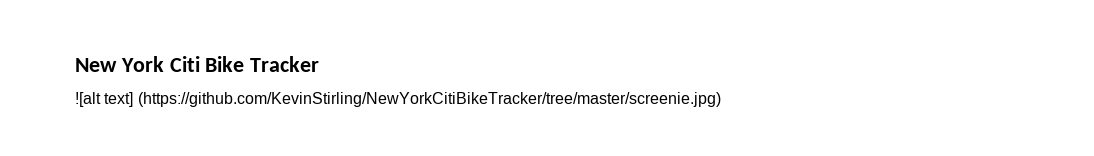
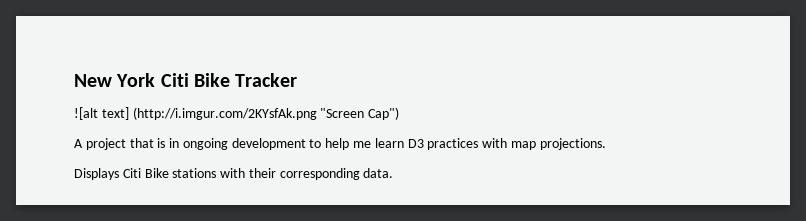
[137,92,721,107] (https://github.com/KevinStirling/NewYorkCitiBikeTracker/tree/master/screenie.jpg) -> [132,107,400,120] [74,138,606,150] [74,168,394,180] (http://i.imgur.com/2KYsfAk.png "Screen Cap") // A project that is in ongoing development to help me learn D3 practices with map projections. // Displays Citi Bike stations with their corresponding data.

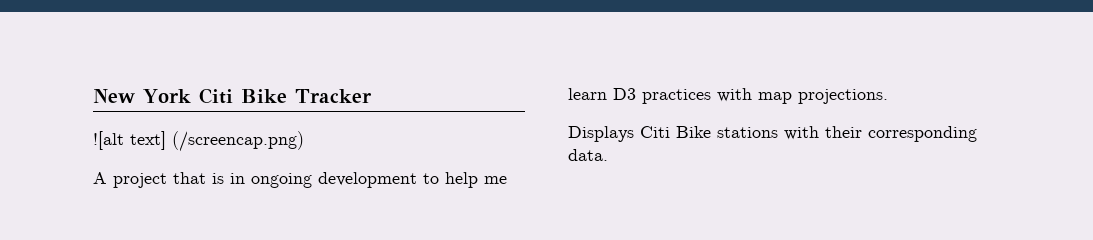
[132,107,400,120] (http://i.imgur.com/2KYsfAk.png "Screen Cap") -> [172,131,304,152] (/screencap.png)

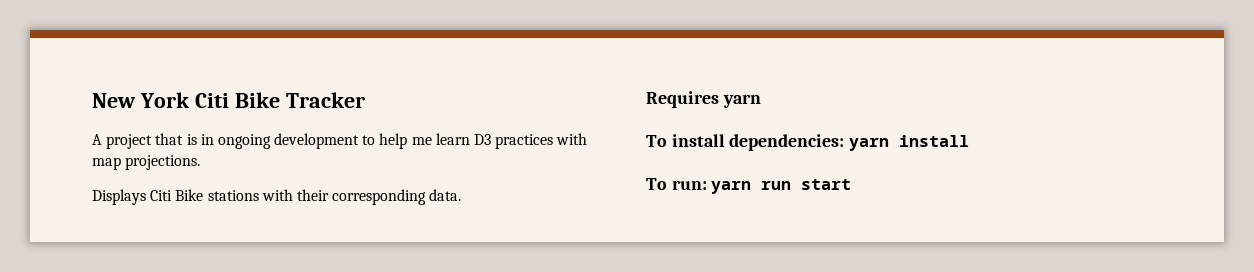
[93,131,304,152] // ![alt text] (/screencap.png) -> (365, 100) none
(608, 155) none -> [646,91,761,108] [646,134,970,151] [646,178,852,194] // Requires yarn // To install dependencies: yarn install // To run: yarn run start

